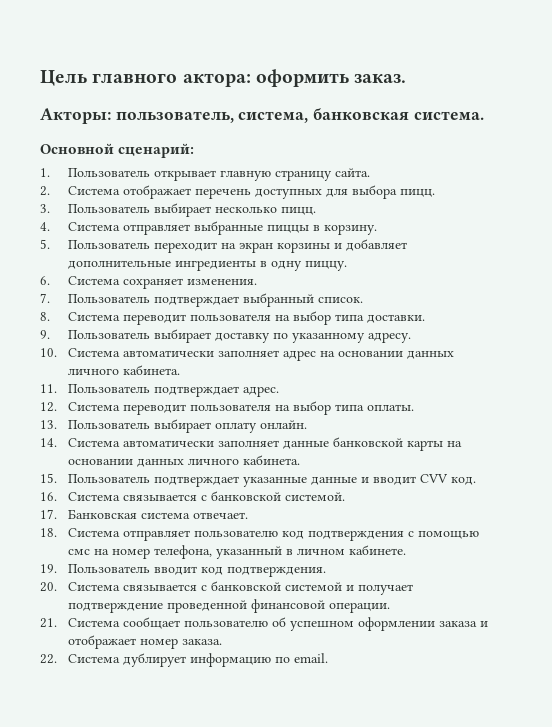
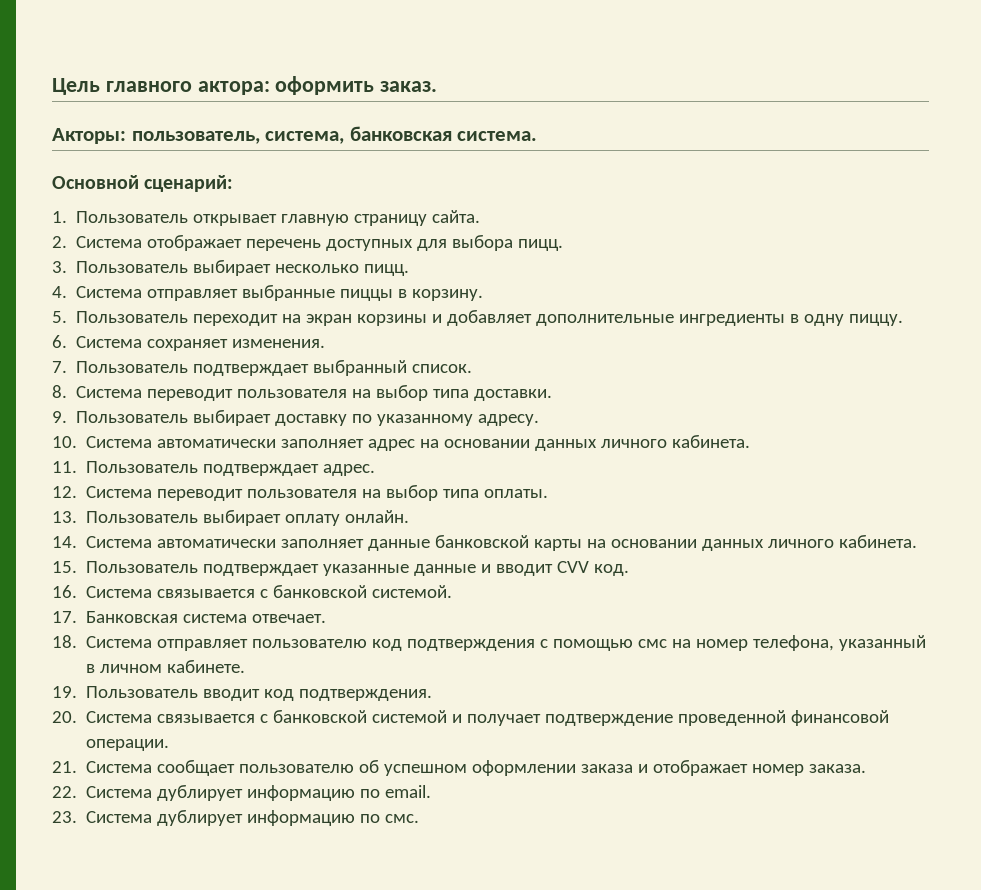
(328, 658) none -> [52,810,420,826] // 23. Система дублирует информацию по смс.

